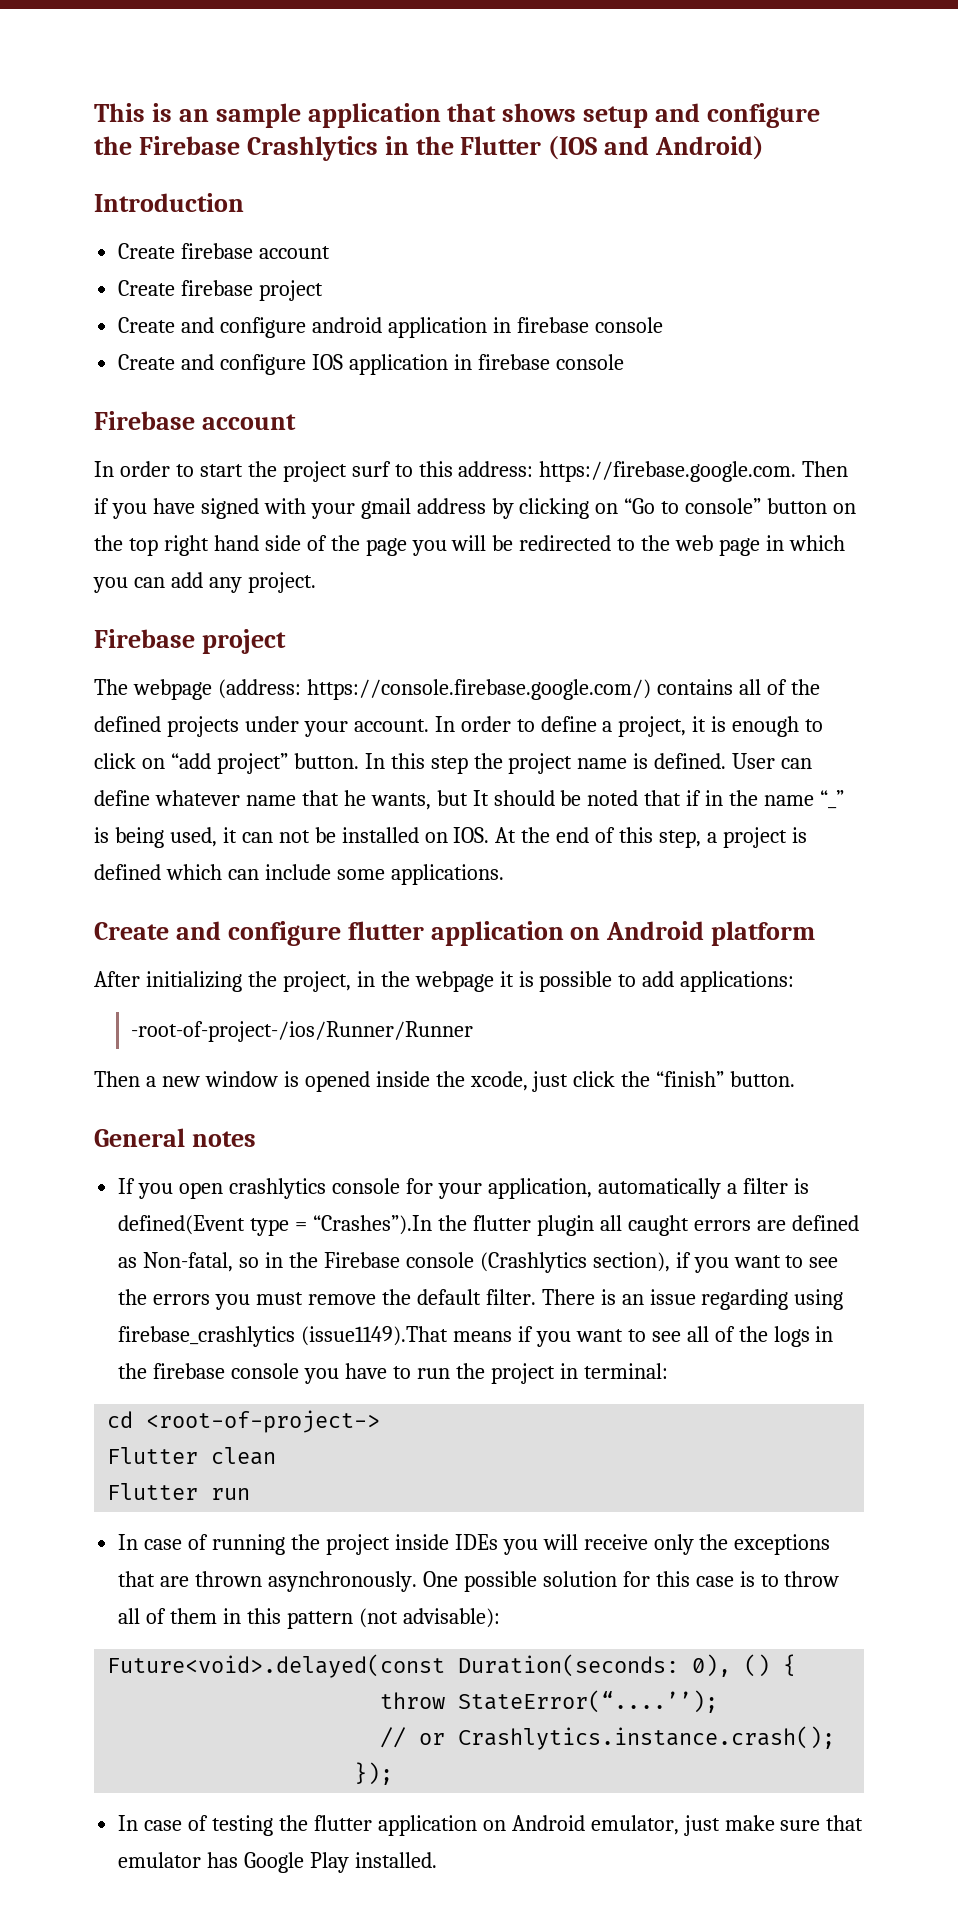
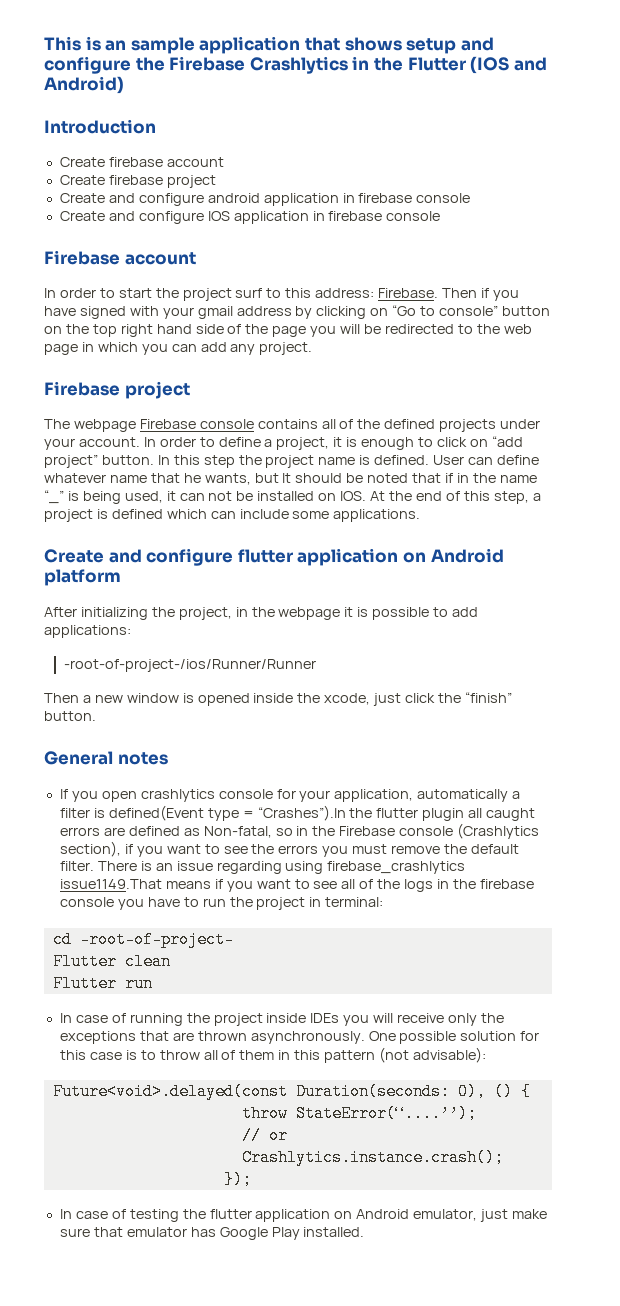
[539,461,797,482] https://firebase.google.com. -> [378,288,439,298] Firebase.
[217,679,651,700] (address: https://console.firebase.google.com/) -> [139,419,254,429] Firebase console
[301,1326,449,1346] (issue1149).That -> [59,879,162,889] issue1149.That
[146,1410,381,1433] <root-of-project-> -> [79,931,234,948] -root-of-project-

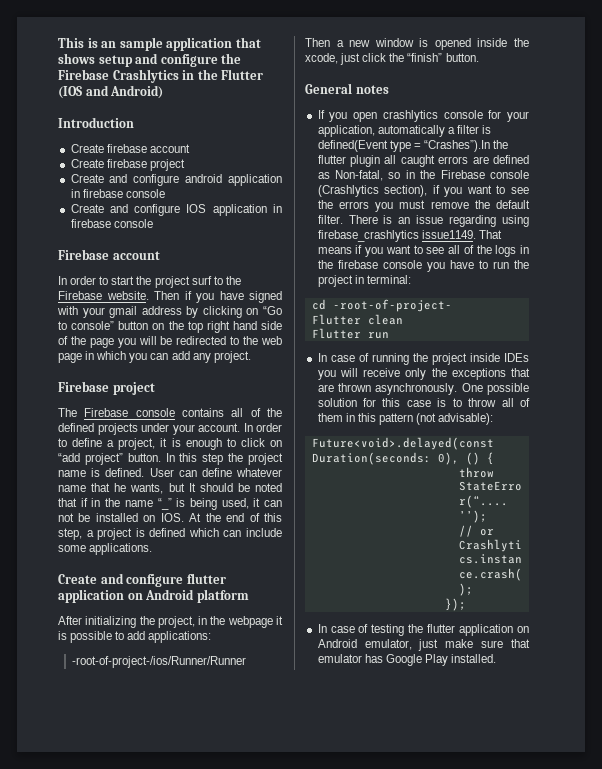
[285,288,439,298] this address: Firebase. -> [225,276,241,285] [58,291,149,300] the Firebase website.
[73,419,136,432] webpage -> (77, 412) none
[59,879,162,889] issue1149.That -> [421,230,502,239] issue1149. That

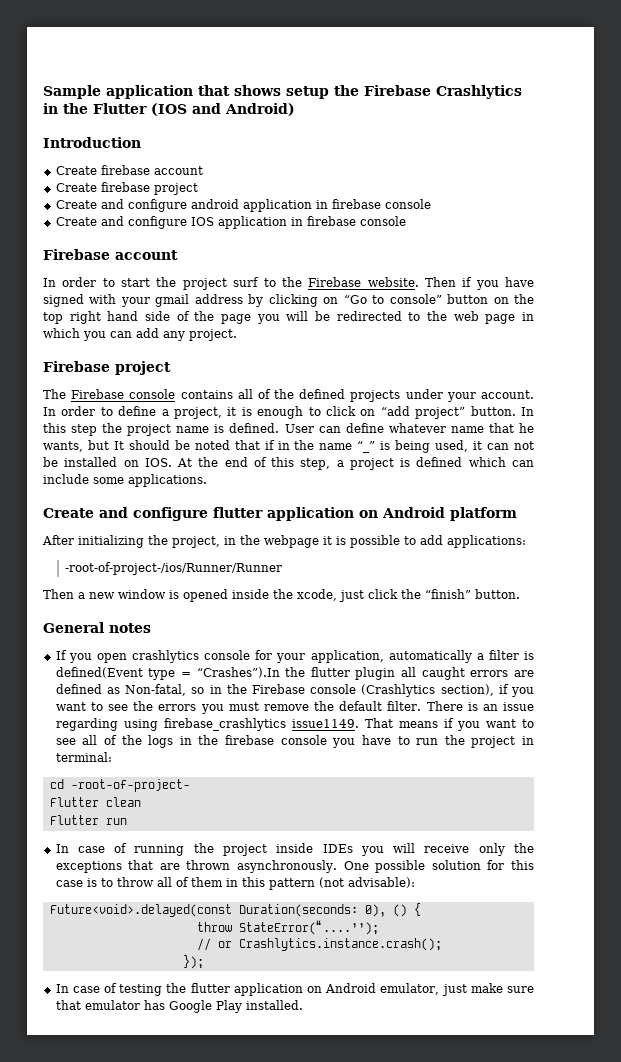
[58,37,163,51] This is an sample -> [43,85,101,99] Sample
[135,53,218,67] and configure -> (329, 92) none

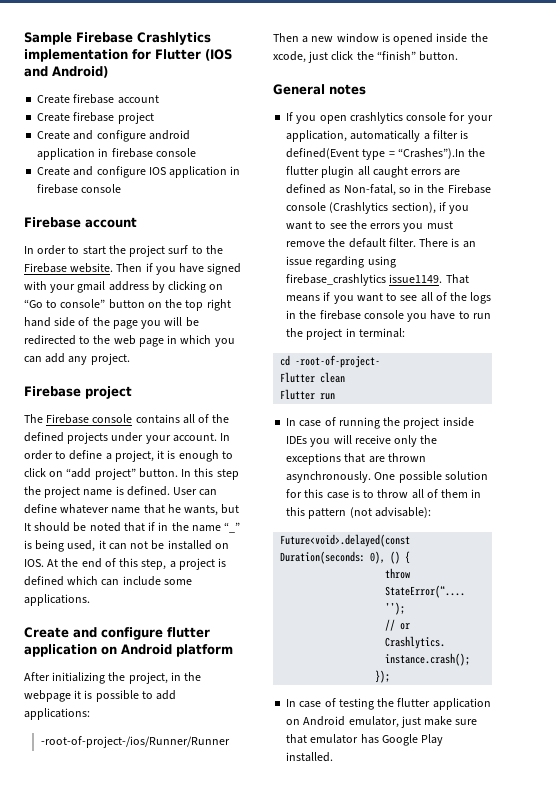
[106,85,522,99] [43,103,88,114] application that shows setup the Firebase Crashlytics in the -> [76,32,211,45] [24,49,151,62] Firebase Crashlytics implementation for
[43,137,141,148] // Introduction -> (108, 72) none

